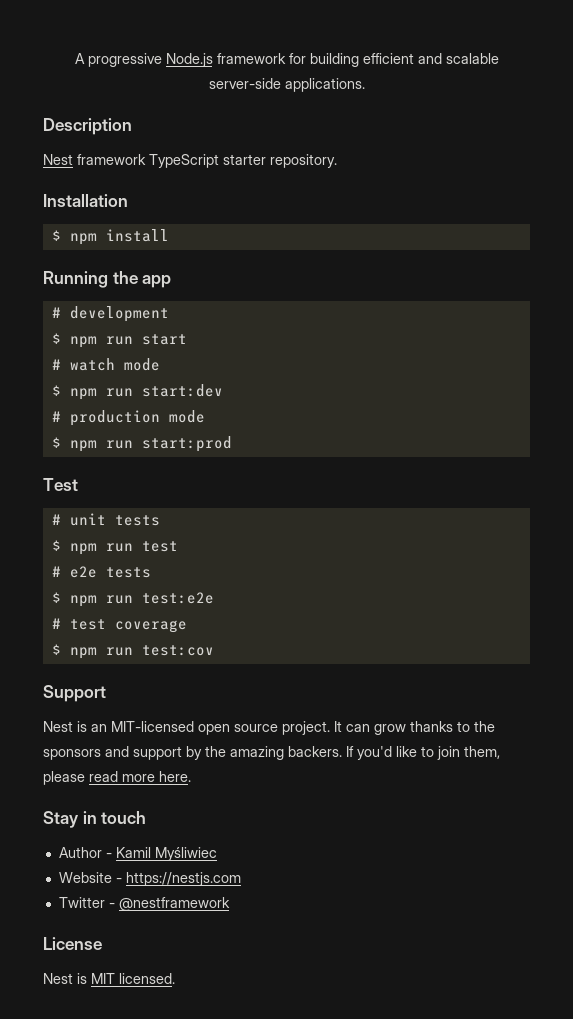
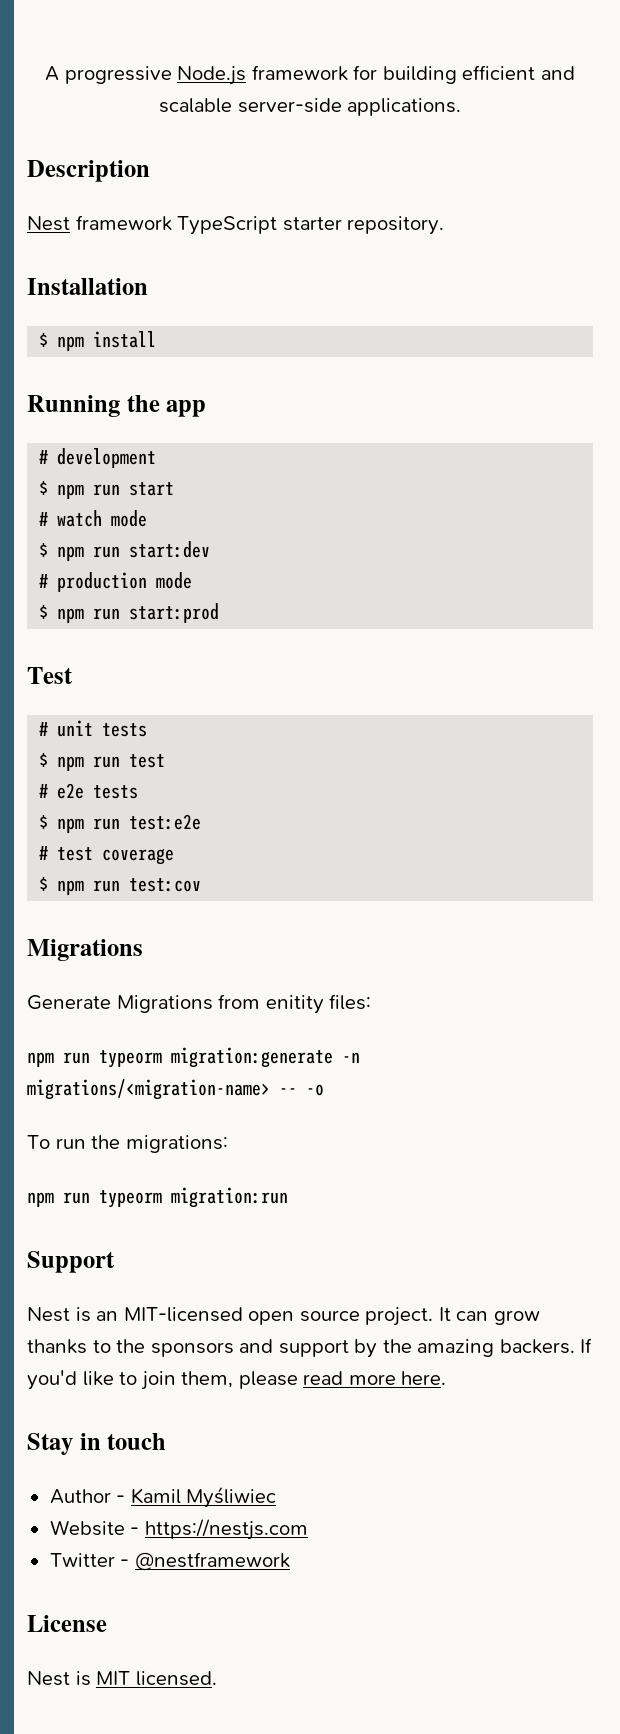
(214, 650) none -> [27,939,143,961] [27,994,372,1014] [27,1047,360,1068] [27,1079,324,1100] [27,1135,228,1153] [27,1187,288,1208] // Migrations // Generate Migrations from enitity files: // npm run typeorm migration:generate -n migrations/<migration-name> -- -o // To run the migrations: // npm run typeorm migration:run

